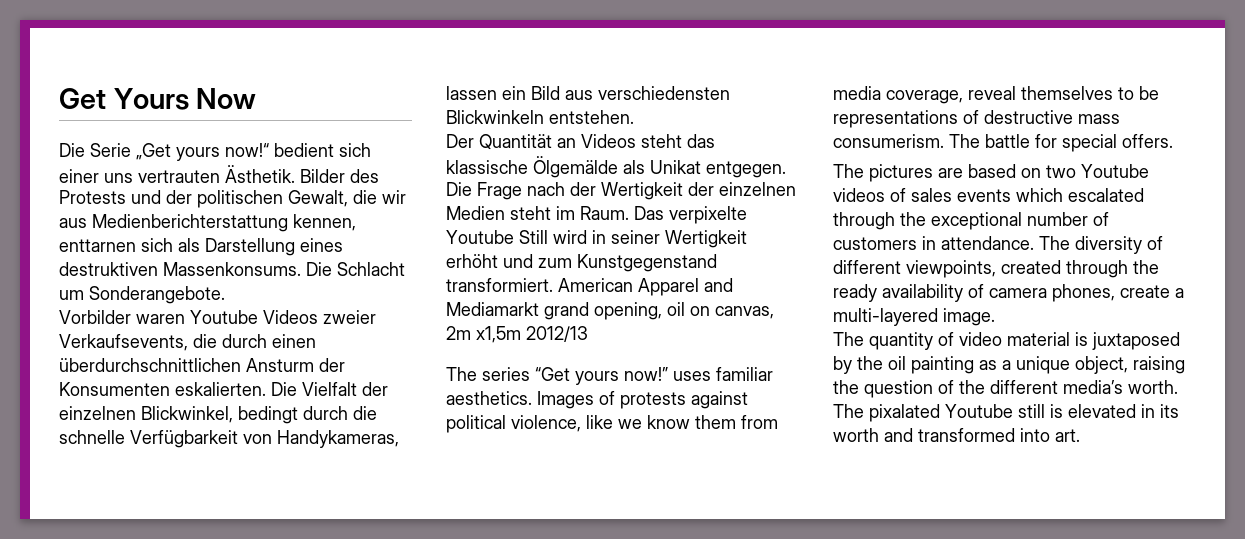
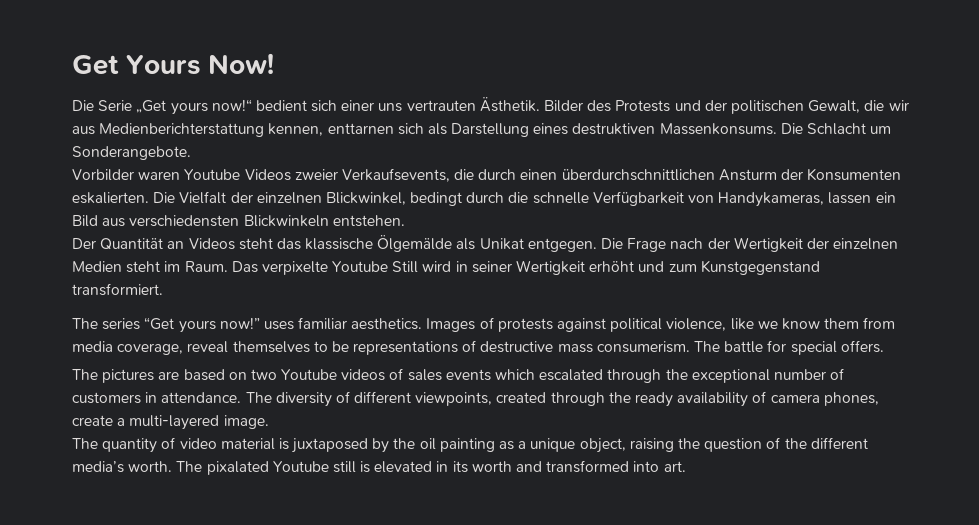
[196,88,257,109] Now -> [208,53,274,74] Now!
[558,278,733,296] [446,302,774,320] [446,326,588,343] American Apparel and Mediamarkt grand opening, oil on canvas, 2m x1,5m 2012/13 -> (163, 289) none

